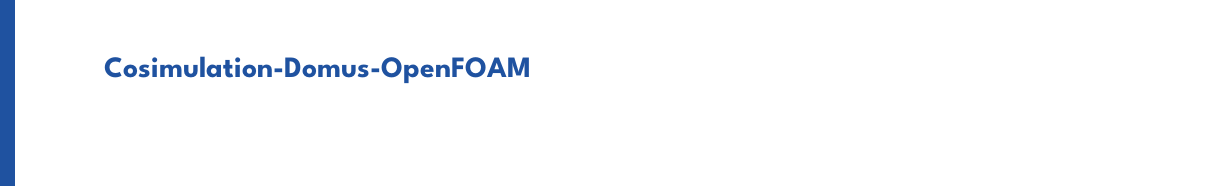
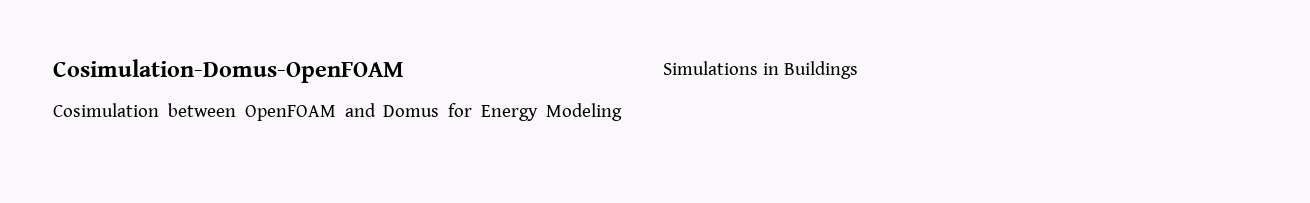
(531, 70) none -> [53,103,622,121] [663,61,858,79] // Cosimulation between OpenFOAM and Domus for Energy Modeling Simulations in Buildings

